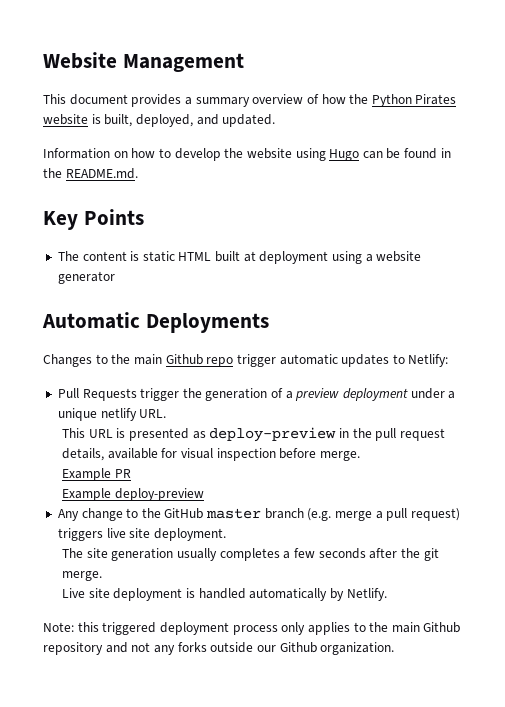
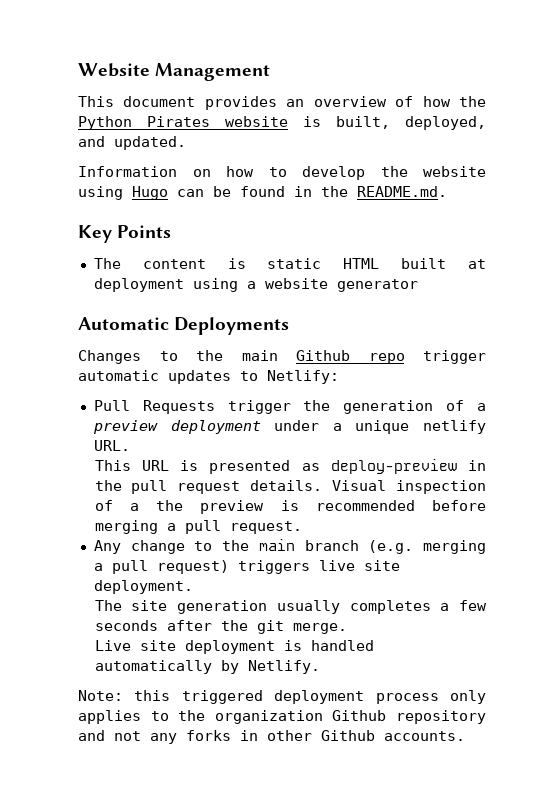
[184,97,250,107] a summary -> [286,99,305,107] an
[62,448,360,461] [62,468,131,481] [62,488,204,501] details, available for visual inspection before merge. // Example PR // Example deploy-preview -> [250,480,486,494] [94,500,486,514] [94,520,302,534] details. Visual inspection of a the preview is recommended before merging a pull request.
[164,508,262,519] GitHub master -> [258,539,295,551] main
[335,511,373,521] merge -> [423,540,486,554] merging
[391,622,420,633] main -> [214,710,323,724] organization
[210,642,395,655] outside our Github organization. -> [240,730,465,741] in other Github accounts.

